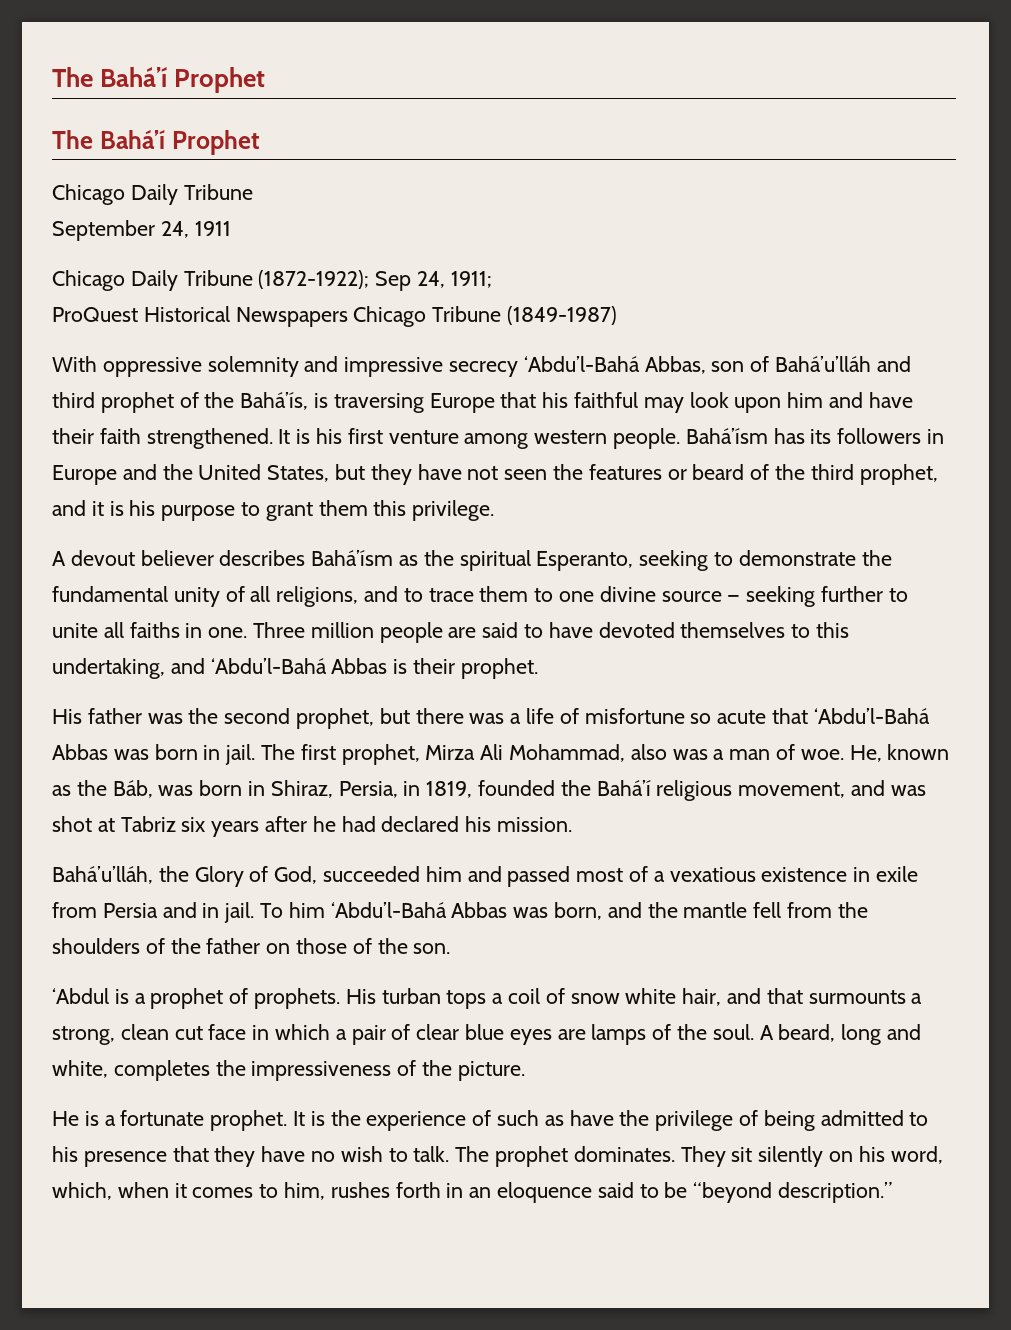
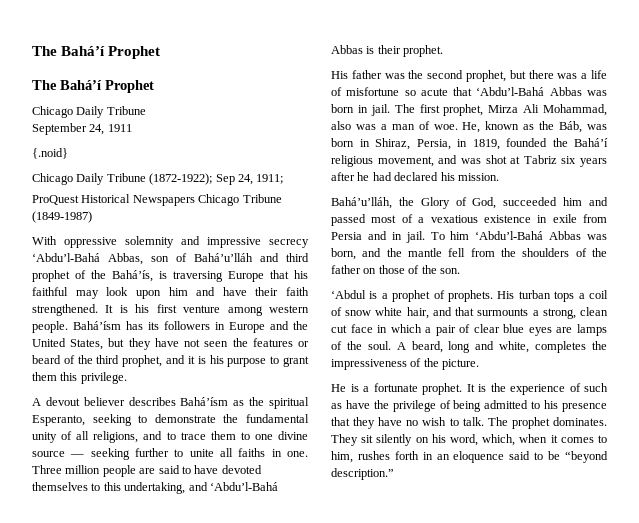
(231, 228) none -> [32,148,68,159] // {.noid}

